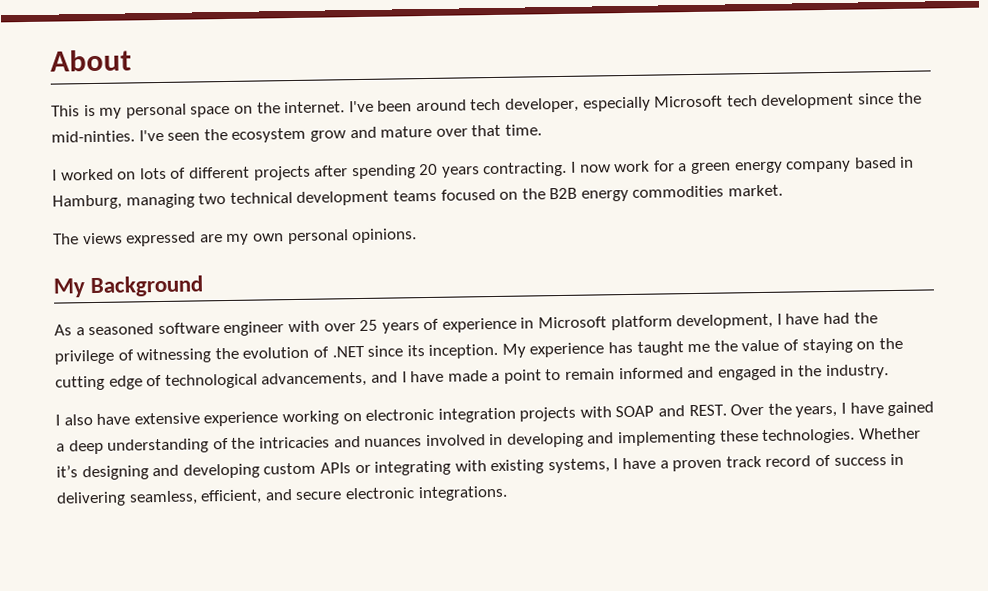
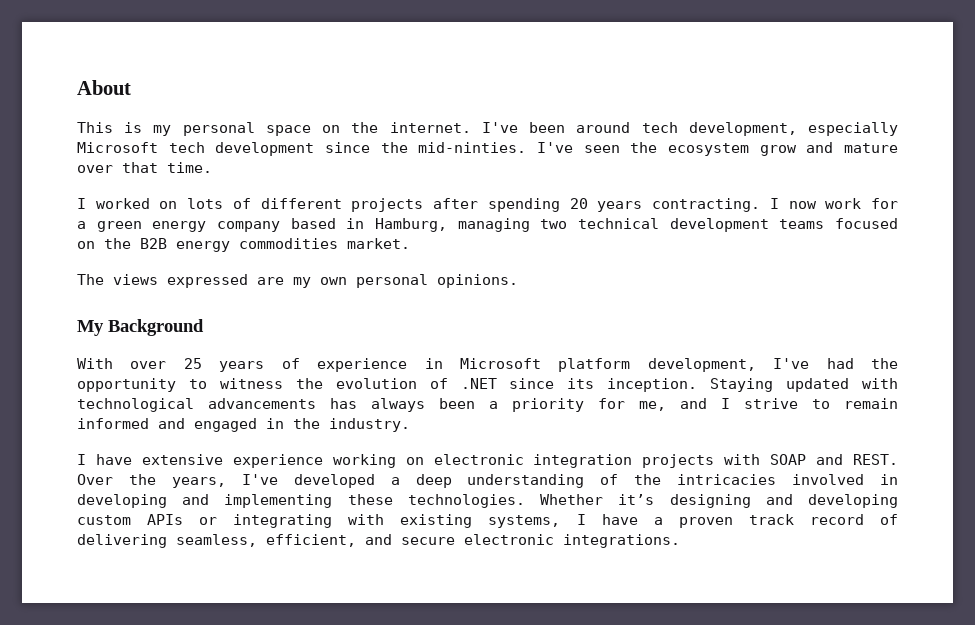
[505,97,580,113] developer, -> [688,122,797,136] development,
[54,320,320,337] As a seasoned software engineer with -> [77,358,113,369] With
[776,312,878,325] [54,348,212,365] I have had the privilege of witnessing -> [773,358,898,369] [77,378,283,392] I've had the opportunity to witness
[501,337,903,358] [55,369,542,391] My experience has taught me the value of staying on the cutting edge of technological advancements, and I have made a point -> [710,378,898,392] [77,398,798,412] Staying updated with technological advancements has always been a priority for me, and I strive
[63,414,93,426] also -> (86, 459) none
[841,401,935,417] I have gained -> [241,474,375,488] I've developed
[333,436,423,448] and nuances -> (777, 479) none
[833,453,905,466] success in -> (899, 519) none

